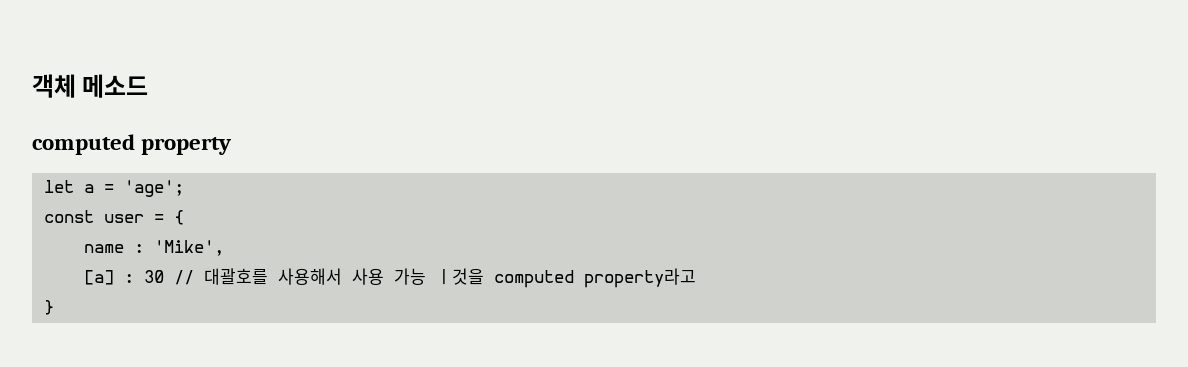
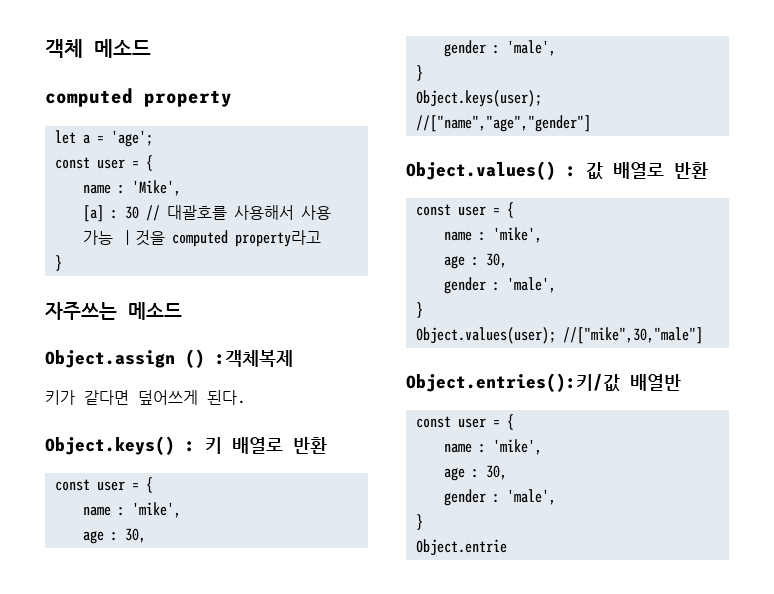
(54, 307) none -> [45,302,182,320] [45,349,293,368] [45,390,246,405] [45,436,327,455] [54,477,153,493] [82,502,181,518] [82,528,146,544] [443,40,556,57] [415,65,423,81] [415,90,542,107] [415,115,591,132] [406,161,708,180] [415,202,514,218] [443,227,542,243] [443,253,507,269] [443,277,556,294] [415,302,423,318] [415,327,703,344] [406,373,681,392] [415,414,514,430] [443,439,542,455] [443,465,507,481] [443,489,556,506] [415,514,423,530] [415,539,507,556] // 자주쓰는 메소드 // Object.assign () :객체복제 // 키가 같다면 덮어쓰게 된다. // Object.keys() : 키 배열로 반환 // const user = { // name : 'mike', // age : 30, // gender : 'male', // } // Object.keys(user); //["name","age","gender"] // Object.values() : 값 배열로 반환 // const user = { // name : 'mike', // age : 30, // gender : 'male', // } // Object.values(user); //["mike",30,"male"] // Object.entries():키/값 배열반 // const user = { // name : 'mike', // age : 30, // gender : 'male', // } // Object.entrie

